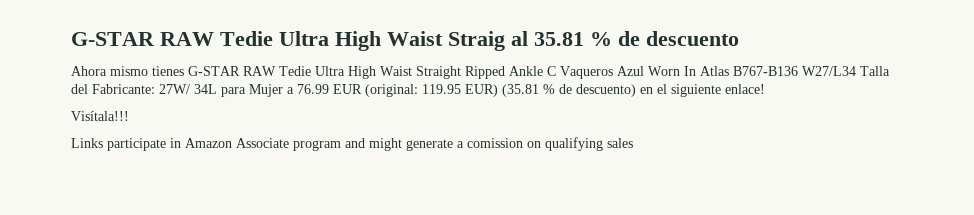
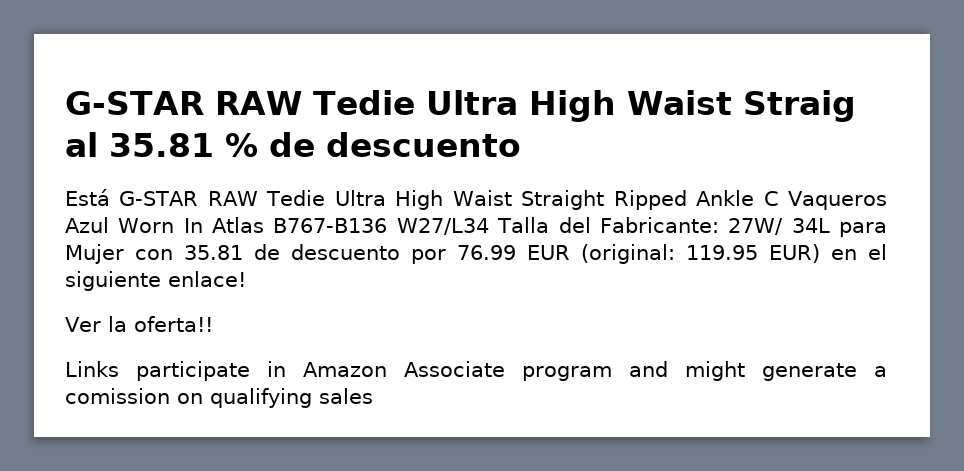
[71,66,184,76] Ahora mismo tienes -> [65,189,110,206] Está
[287,87,294,94] a -> [135,244,446,264] con 35.81 de descuento por
[502,84,636,97] (35.81 % de descuento) -> (820, 253) none
[71,111,129,121] Visítala!!! -> [65,316,213,332] Ver la oferta!!

